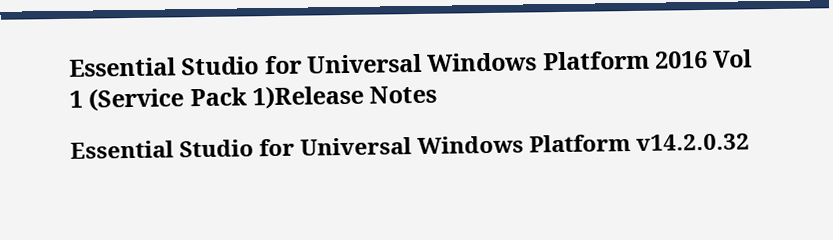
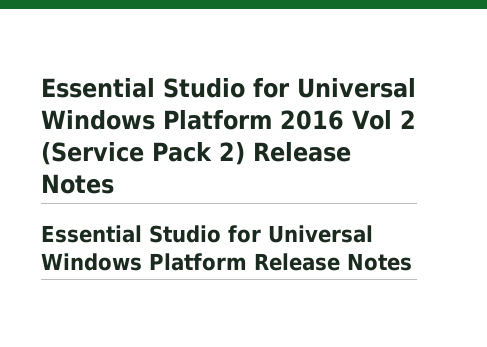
[69,90,83,108] 1 -> [399,110,416,129] 2
[252,84,365,110] 1)Release -> [218,142,351,165] 2) Release
[636,133,751,151] v14.2.0.32 -> [254,253,412,271] Release Notes

